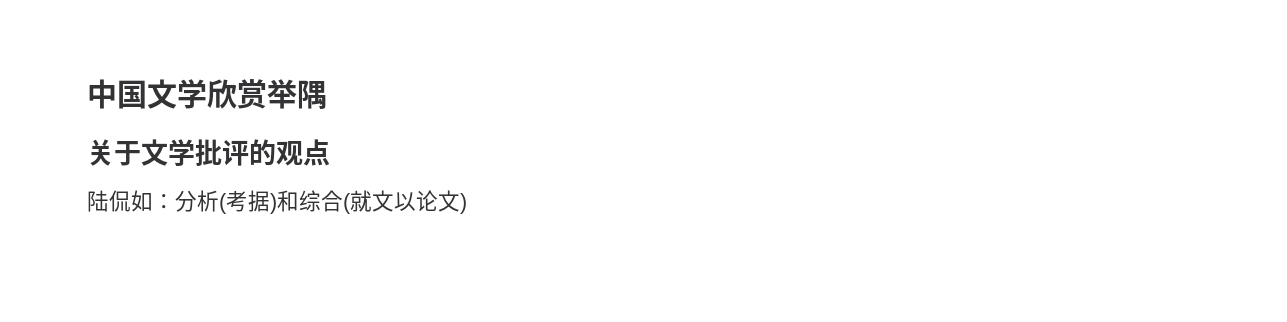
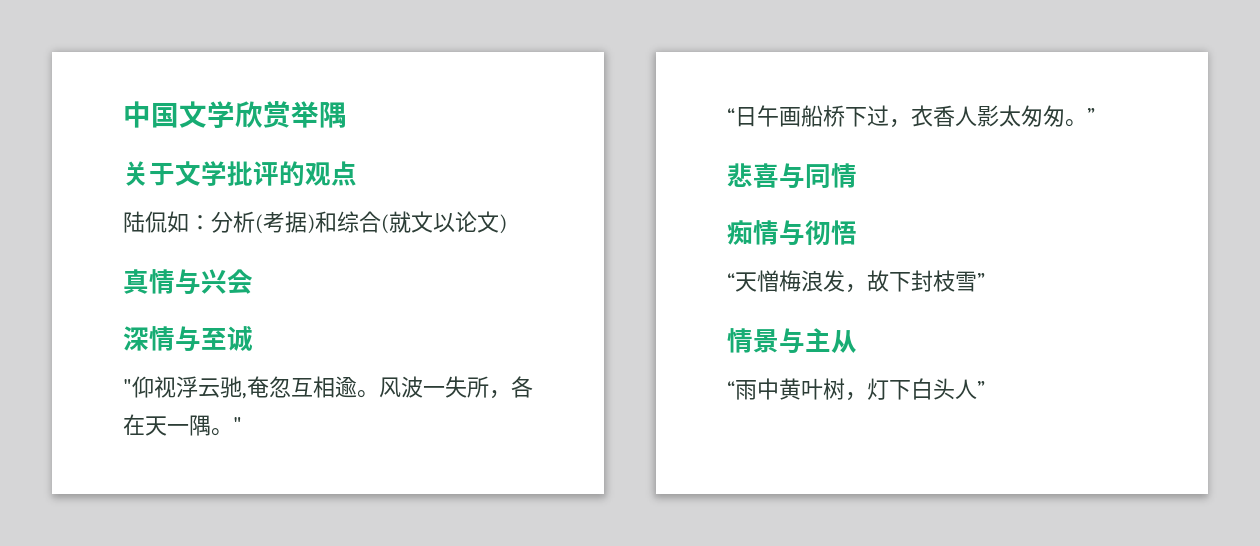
(467, 203) none -> [123,269,253,294] [123,326,253,351] [123,376,533,399] [123,414,242,436] [727,105,1095,128] [727,163,857,189] [727,220,857,246] [727,270,985,293] [727,328,857,353] [727,378,985,401] // 真情与兴会 // 深情与至诚 // "仰视浮云驰,奄忽互相逾。风波一失所，各在天一隅。" // “日午画船桥下过，衣香人影太匆匆。” // 悲喜与同情 // 痴情与彻悟 // “天憎梅浪发，故下封枝雪” // 情景与主从 // “雨中黄叶树，灯下白头人”

